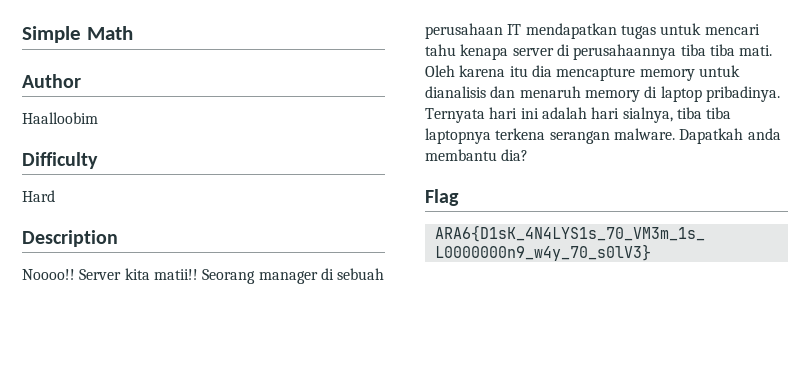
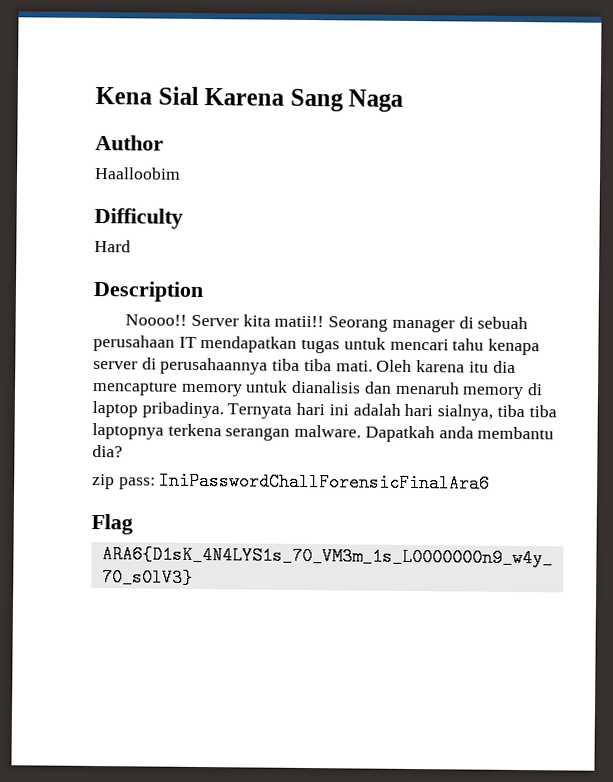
[22,26,133,43] Simple Math -> [95,86,404,112] Kena Sial Karena Sang Naga
(529, 155) none -> [92,471,491,493] // zip pass: IniPasswordChallForensicFinalAra6

